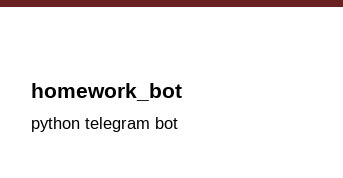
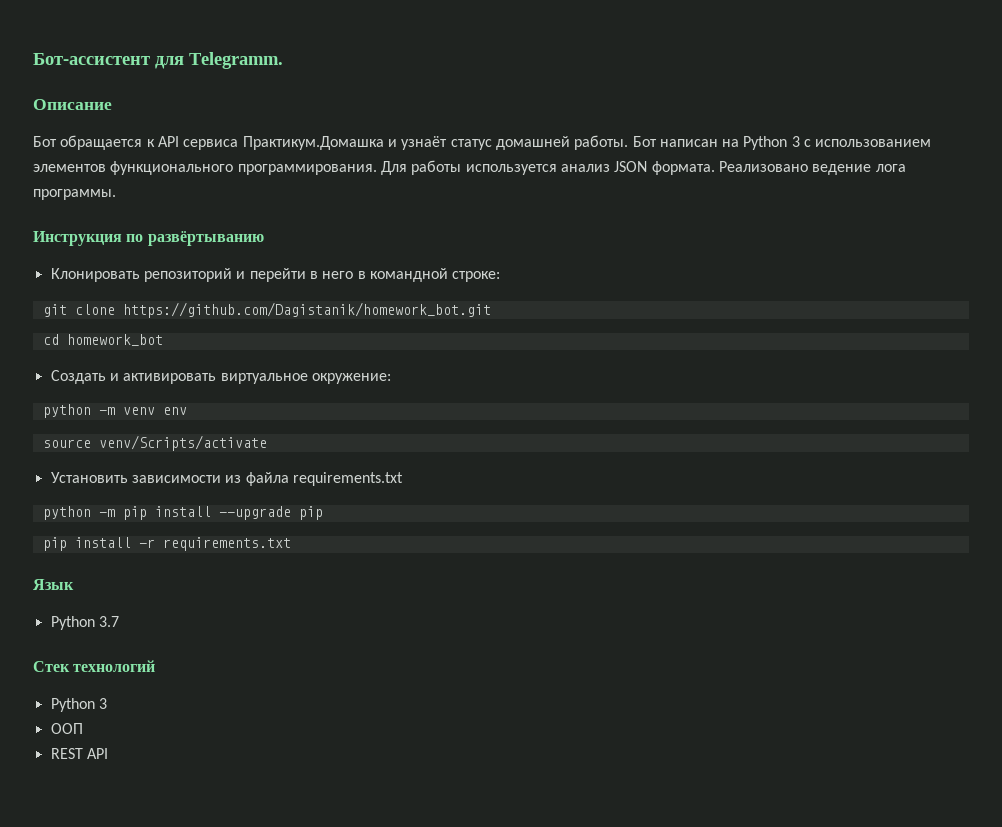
[31,83,182,101] [31,117,178,132] homework_bot // python telegram bot -> [33,52,283,69] [33,99,112,110] [33,135,932,150] [33,160,906,175] [33,189,116,200] [33,231,264,246] [50,268,501,282] [42,302,491,318] [42,334,163,346] [50,370,391,384] [42,404,187,418] [42,435,267,451] [50,472,403,486] [42,506,323,520] [42,537,291,551] [33,579,74,590] [50,616,119,630] [33,660,156,672] [50,698,107,712] [50,723,83,734] [50,748,108,759] Бот-ассистент для Telegramm. // Описание // Бот обращается к API сервиса Практикум.Домашка и узнаёт статус домашней работы. Бот написан на Python 3 с использованием элементов функционального программирования. Для работы используется анализ JSON формата. Реализовано ведение лога программы. // Инструкция по развёртыванию // Клонировать репозиторий и перейти в него в командной строке: // git clone https://github.com/Dagistanik/homework_bot.git // cd homework_bot // Cоздать и активировать виртуальное окружение: // python -m venv env // source venv/Scripts/activate // Установить зависимости из файла requirements.txt // python -m pip install --upgrade pip // pip install -r requirements.txt // Язык // Python 3.7 // Стек технологий // Python 3 // ООП // REST API

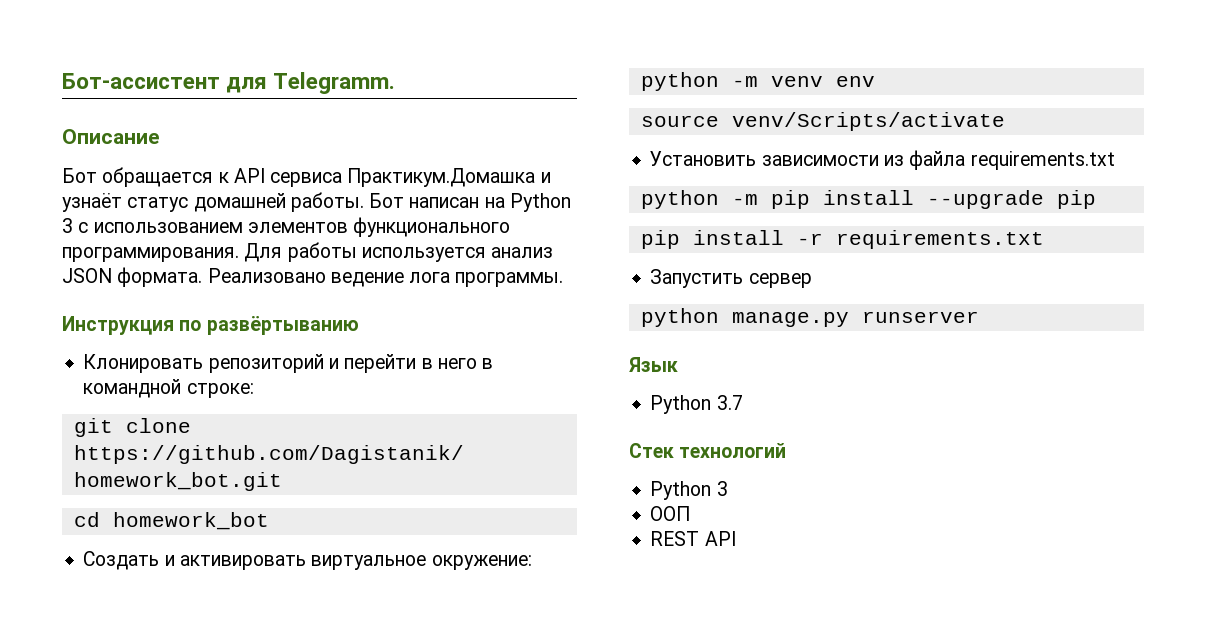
(291, 544) none -> [650,269,812,288] [640,308,979,327] // Запустить сервер // python manage.py runserver

